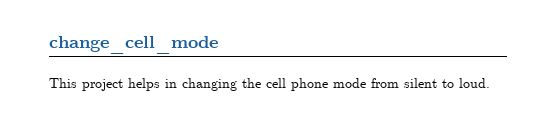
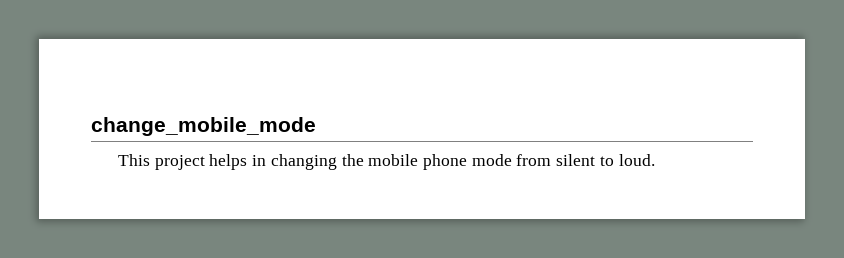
[49,36,218,54] change_cell_mode -> [91,117,316,136] change_mobile_mode
[266,78,286,88] cell -> [368,154,419,166] mobile

